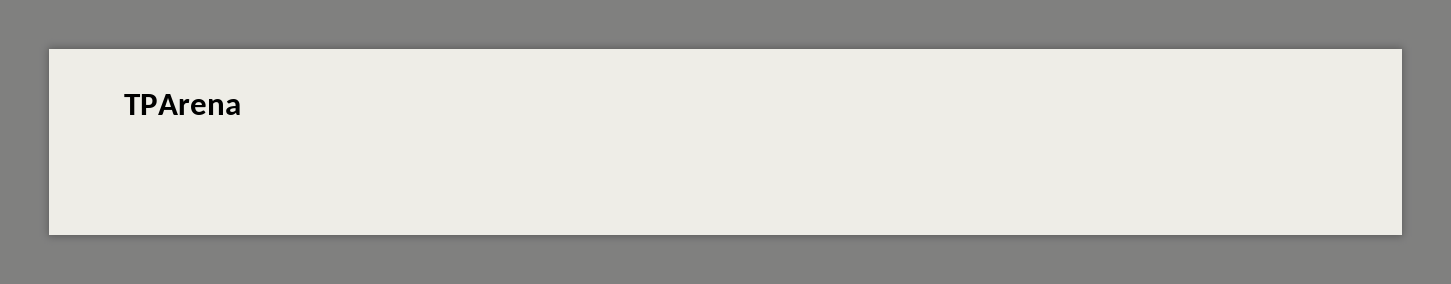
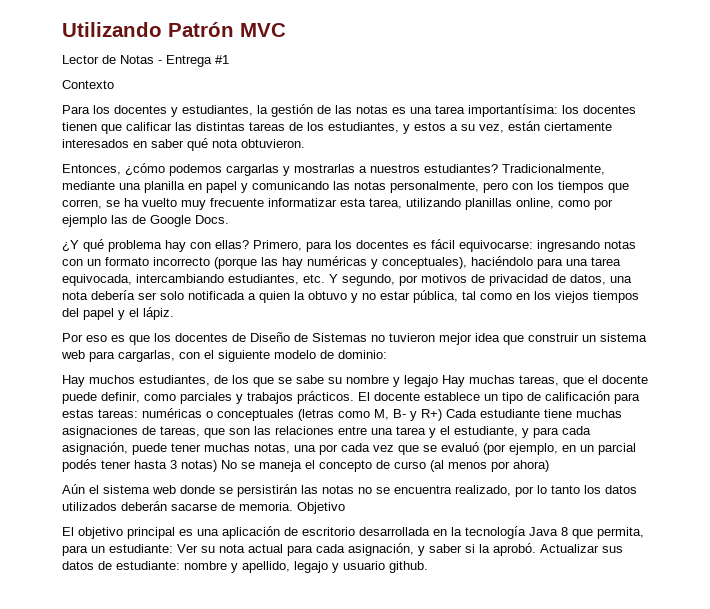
[124,94,241,115] TPArena -> [62,22,286,37] [62,55,229,67] [62,80,114,89] [62,104,636,117] [62,121,612,134] [62,138,305,151] [62,163,605,176] [62,181,629,193] [62,198,613,210] [62,215,229,227] [62,239,636,252] [62,256,621,269] [62,274,632,286] [62,290,639,303] [62,307,174,320] [62,332,647,345] [61,350,387,362] [62,375,648,387] [62,391,640,404] [62,408,622,421] [62,426,591,438] [62,442,636,455] [62,459,549,472] [62,484,637,497] [62,501,345,514] [62,526,644,539] [62,543,623,556] [62,561,428,573] Utilizando Patrón MVC // Lector de Notas - Entrega #1 // Contexto // Para los docentes y estudiantes, la gestión de las notas es una tarea importantísima: los docentes tienen que calificar las distintas tareas de los estudiantes, y estos a su vez, están ciertamente interesados en saber qué nota obtuvieron. // Entonces, ¿cómo podemos cargarlas y mostrarlas a nuestros estudiantes? Tradicionalmente, mediante una planilla en papel y comunicando las notas personalmente, pero con los tiempos que corren, se ha vuelto muy frecuente informatizar esta tarea, utilizando planillas online, como por ejemplo las de Google Docs. // ¿Y qué problema hay con ellas? Primero, para los docentes es fácil equivocarse: ingresando notas con un formato incorrecto (porque las hay numéricas y conceptuales), haciéndolo para una tarea equivocada, intercambiando estudiantes, etc. Y segundo, por motivos de privacidad de datos, una nota debería ser solo notificada a quien la obtuvo y no estar pública, tal como en los viejos tiempos del papel y el lápiz. // Por eso es que los docentes de Diseño de Sistemas no tuvieron mejor idea que construir un sistema web para cargarlas, con el siguiente modelo de dominio: // Hay muchos estudiantes, de los que se sabe su nombre y legajo Hay muchas tareas, que el docente puede definir, como parciales y trabajos prácticos. El docente establece un tipo de calificación para estas tareas: numéricas o conceptuales (letras como M, B- y R+) Cada estudiante tiene muchas asignaciones de tareas, que son las relaciones entre una tarea y el estudiante, y para cada asignación, puede tener muchas notas, una por cada vez que se evaluó (por ejemplo, en un parcial podés tener hasta 3 notas) No se maneja el concepto de curso (al menos por ahora) // Aún el sistema web donde se persistirán las notas no se encuentra realizado, por lo tanto los datos utilizados deberán sacarse de memoria. Objetivo // El objetivo principal es una aplicación de escritorio desarrollada en la tecnología Java 8 que permita, para un estudiante: Ver su nota actual para cada asignación, y saber si la aprobó. Actualizar sus datos de estudiante: nombre y apellido, legajo y usuario github.

